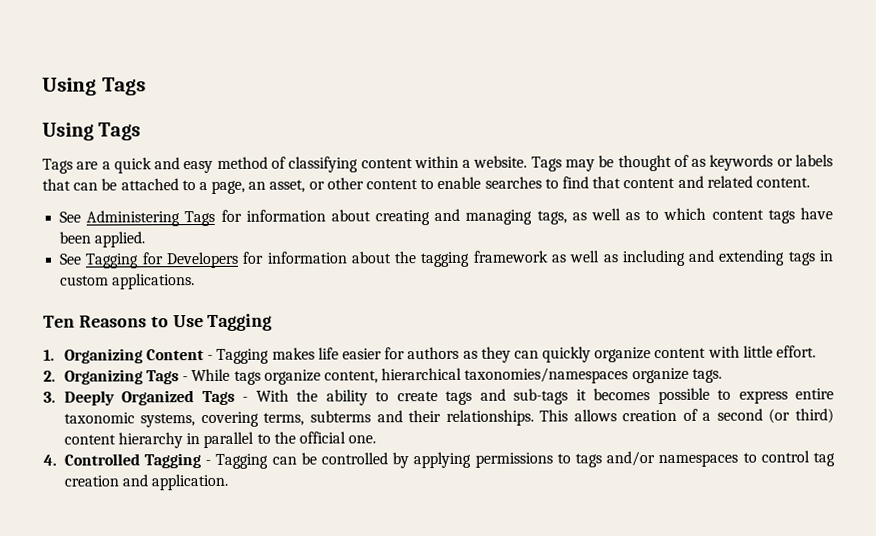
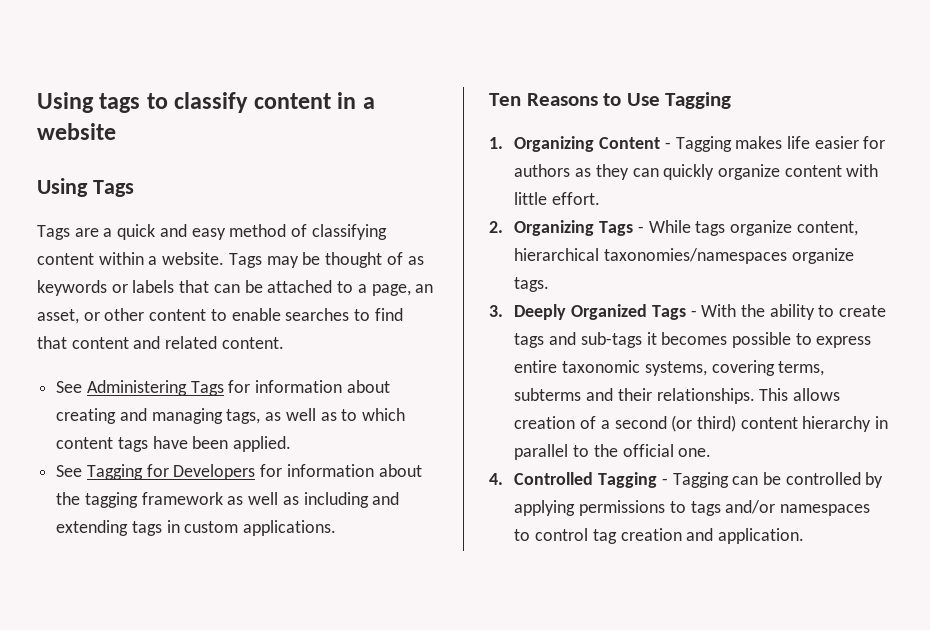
[42,77,146,96] Using Tags -> [37,92,375,113] [37,123,116,140] Using tags to classify content in a website

